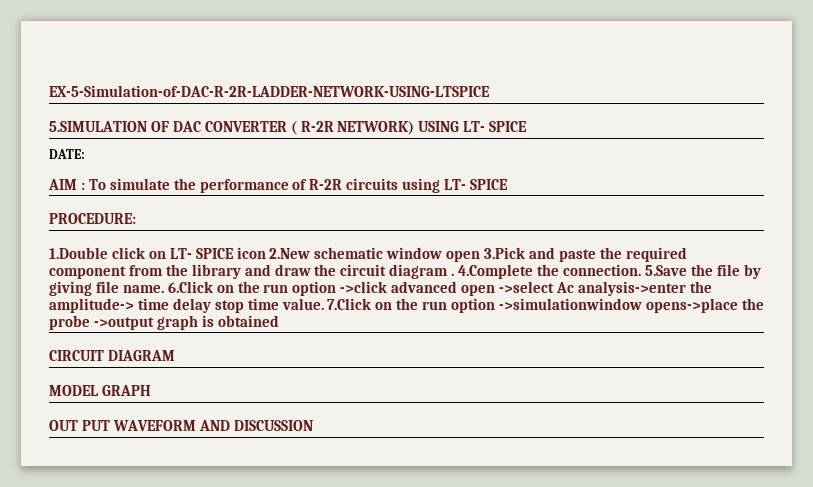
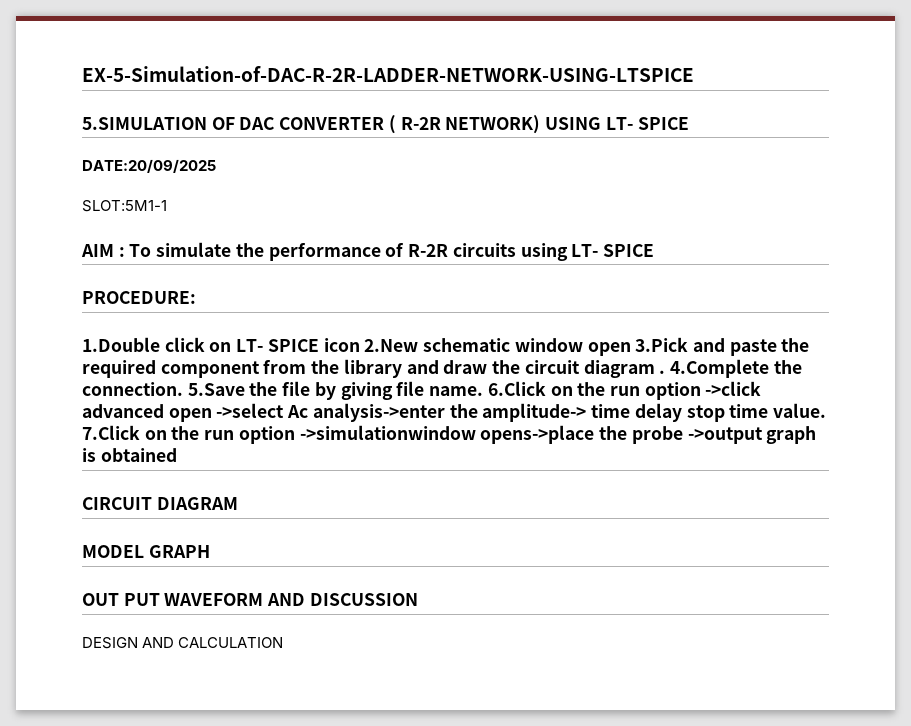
[49,149,85,159] DATE: -> [82,159,216,173] [82,200,167,212] DATE:20/09/2025 // SLOT:5M1-1
(313, 425) none -> [82,637,284,649] // DESIGN AND CALCULATION

